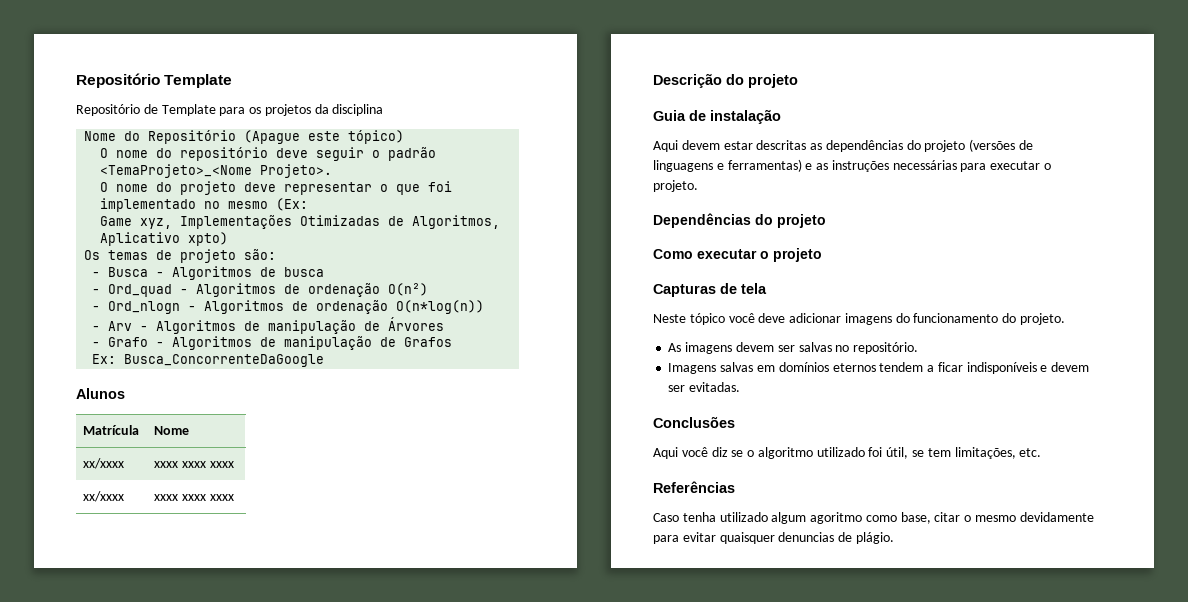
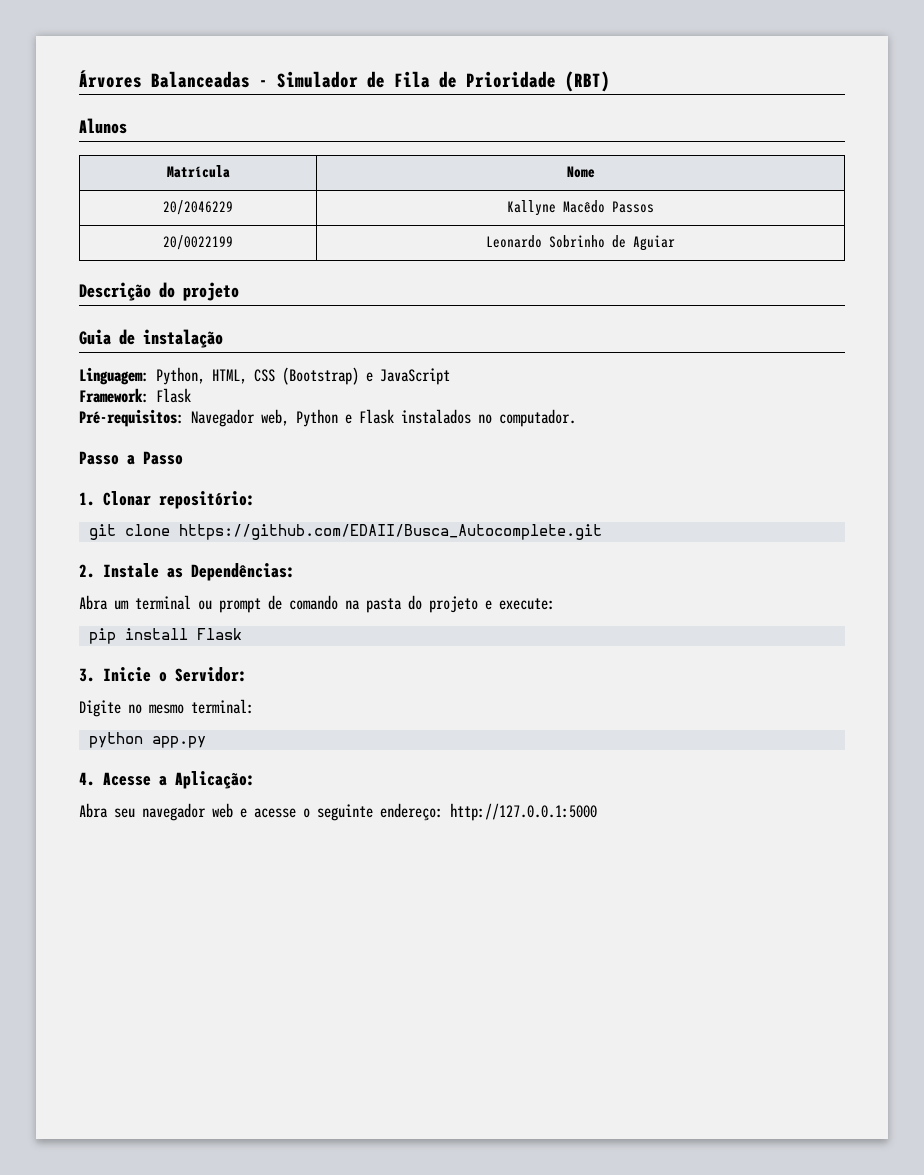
[76,73,233,88] [76,104,384,116] [84,130,405,144] [100,147,437,161] [100,164,333,178] [100,181,453,195] [100,198,309,212] [100,215,501,229] [100,232,229,246] [84,249,277,263] [92,266,325,280] [92,283,429,297] [92,300,485,314] [92,317,445,334] [92,336,453,350] [92,354,325,367] [76,388,125,399] [83,425,140,435] [154,426,190,435] [83,458,125,469] [154,461,235,468] [83,491,125,502] [154,494,235,501] Repositório Template // Repositório de Template para os projetos da disciplina // Nome do Repositório (Apague este tópico) // O nome do repositório deve seguir o padrão <TemaProjeto>_<Nome Projeto>. // O nome do projeto deve representar o que foi implementado no mesmo (Ex: // Game xyz, Implementações Otimizadas de Algoritmos, Aplicativo xpto) // Os temas de projeto são: // - Busca - Algoritmos de busca // - Ord_quad - Algoritmos de ordenação O(n²) // - Ord_nlogn - Algoritmos de ordenação O(n*log(n)) // - Arv - Algoritmos de manipulação de Árvores // - Grafo - Algoritmos de manipulação de Grafos // Ex: Busca_ConcorrenteDaGoogle // Alunos // Matrícula | Nome // xx/xxxx | xxxx xxxx xxxx // xx/xxxx | xxxx xxxx xxxx -> [79,70,610,92] [79,118,127,134] [166,165,230,178] [566,166,595,178] [163,200,233,215] [507,200,654,216] [163,235,233,250] [486,235,675,251] Árvores Balanceadas - Simulador de Fila de Prioridade (RBT) // Alunos // Matrícula | Nome // 20/2046229 | Kallyne Macêdo Passos // 20/0022199 | Leonardo Sobrinho de Aguiar
[653,139,1034,152] [653,159,1052,172] [653,180,698,192] [653,213,826,228] [653,248,822,262] [653,283,767,297] [653,313,1066,325] [668,342,919,354] [668,362,1090,374] [668,382,741,392] [653,416,735,428] [653,447,1042,459] [653,481,735,493] [653,512,1094,524] [653,532,894,544] Aqui devem estar descritas as dependências do projeto (versões de linguagens e ferramentas) e as instruções necessárias para executar o projeto. // Dependências do projeto // Como executar o projeto // Capturas de tela // Neste tópico você deve adicionar imagens do funcionamento do projeto. // As imagens devem ser salvas no repositório. // Imagens salvas em domínios eternos tendem a ficar indisponíveis e devem ser evitadas. // Conclusões // Aqui você diz se o algoritmo utilizado foi útil, se tem limitações, etc. // Referências // Caso tenha utilizado algum agoritmo como base, citar o mesmo devidamente para evitar quaisquer denuncias de plágio. -> [79,367,450,385] [79,388,191,403] [79,409,576,427] [79,451,183,465] [79,491,255,509] [88,524,602,540] [79,563,295,581] [79,595,555,613] [88,628,242,644] [79,667,247,682] [79,699,254,717] [88,732,206,748] [79,771,255,789] [79,803,597,821] Linguagem: Python, HTML, CSS (Bootstrap) e JavaScript // Framework: Flask // Pré-requisitos: Navegador web, Python e Flask instalados no computador. // Passo a Passo // 1. Clonar repositório: // git clone https://github.com/EDAII/Busca_Autocomplete.git // 2. Instale as Dependências: // Abra um terminal ou prompt de comando na pasta do projeto e execute: // pip install Flask // 3. Inicie o Servidor: // Digite no mesmo terminal: // python app.py // 4. Acesse a Aplicação: // Abra seu navegador web e acesse o seguinte endereço: http://127.0.0.1:5000

